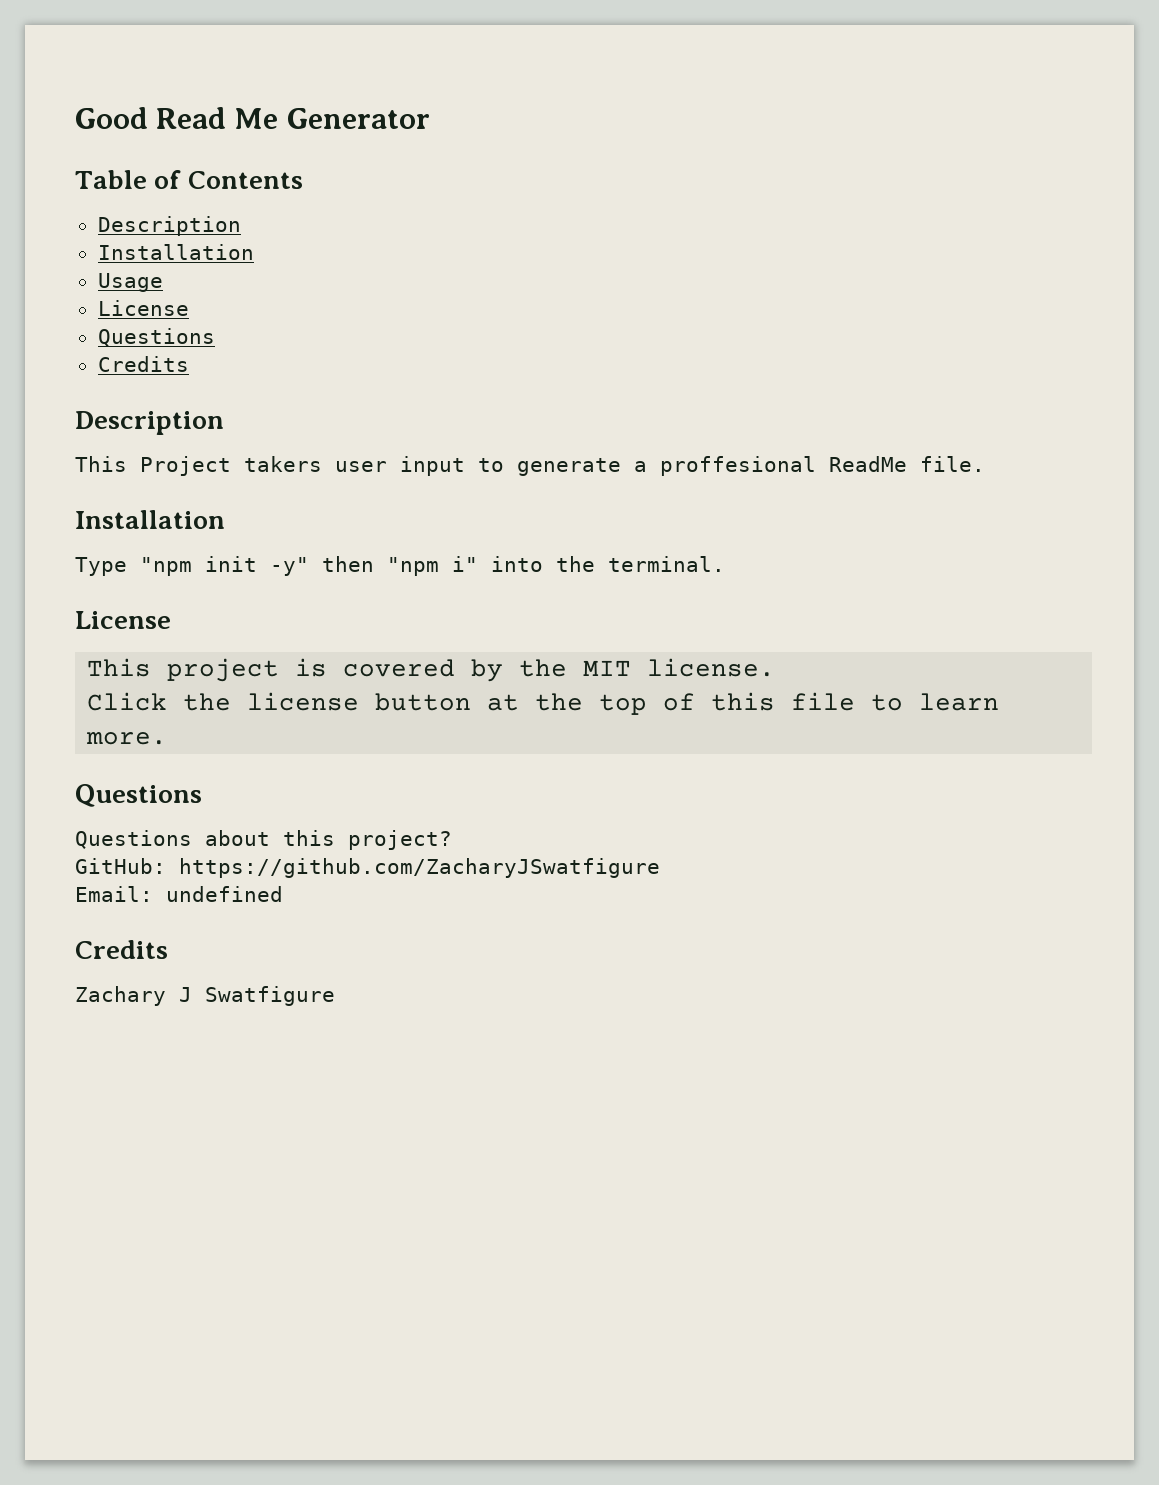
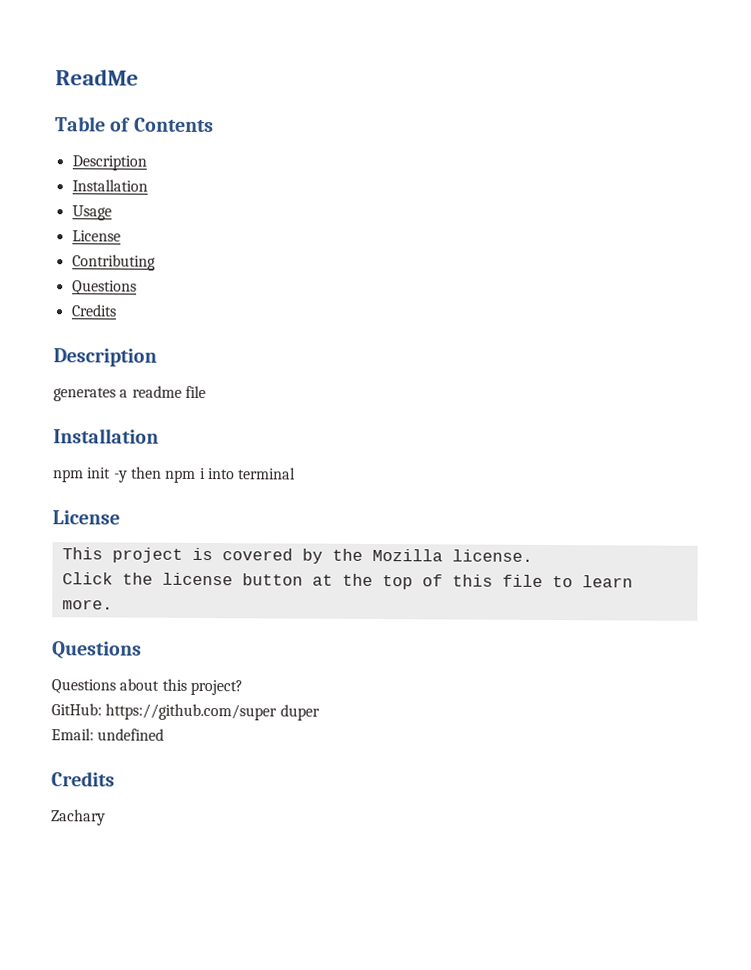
[75,107,430,129] Good Read Me Generator -> [55,69,139,86] ReadMe
(189, 308) none -> [71,254,156,271] // Contributing
[75,456,985,476] [75,510,225,529] [75,556,725,576] This Project takers user input to generate a proffesional ReadMe file. // Installation // Type "npm init -y" then "npm i" into the terminal. -> [53,385,206,402] [53,428,159,444] [53,466,297,483] generates a readme file // Installation // npm init -y then npm i into terminal
[583,660,632,676] MIT -> [371,548,443,562] Mozilla
[179,858,660,878] https://github.com/ZacharyJSwatfigure -> [105,703,320,721] https://github.com/super duper
[179,986,335,1006] J Swatfigure -> (106, 817) none

